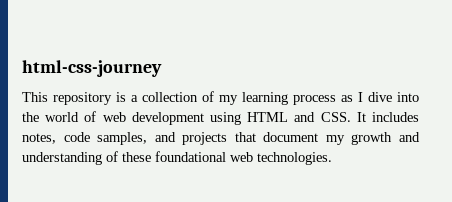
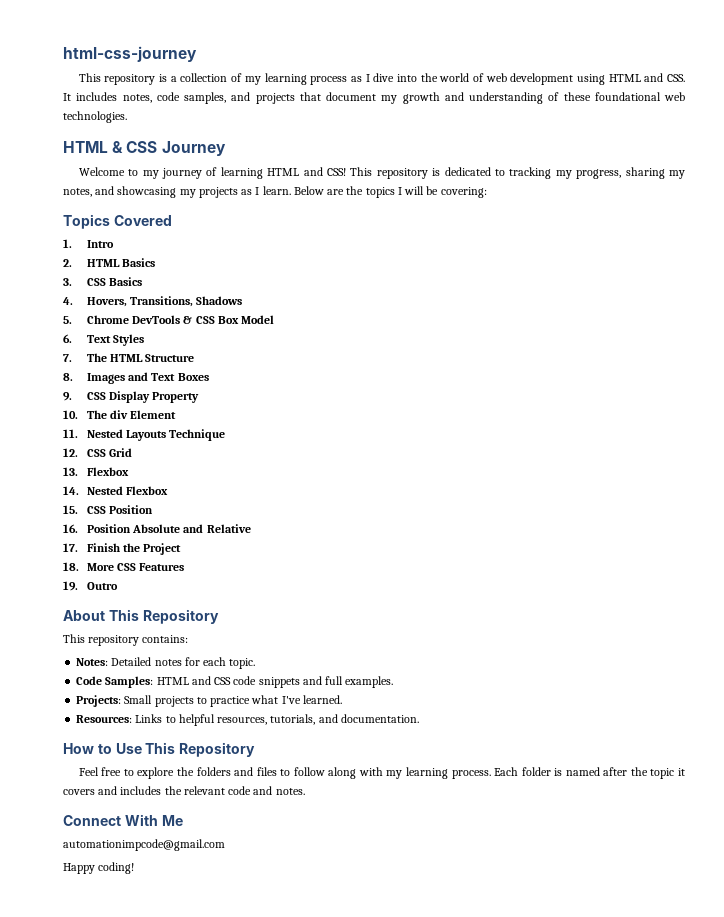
(332, 158) none -> [63,141,226,156] [78,167,686,179] [63,186,487,198] [63,214,172,229] [63,239,114,248] [63,258,156,267] [63,277,143,286] [63,296,243,307] [63,315,275,324] [63,334,145,346] [63,353,195,362] [63,372,209,384] [63,391,200,403] [63,410,177,419] [63,429,226,441] [63,448,133,457] [63,467,129,476] [63,486,169,495] [63,505,154,514] [63,524,251,533] [63,543,182,555] [63,562,185,571] [63,581,118,591] [63,609,219,624] [63,634,189,646] [76,657,256,669] [76,676,394,688] [76,695,342,707] [76,714,419,726] [63,742,256,757] [78,767,685,779] [63,786,305,795] [63,814,183,826] [63,839,225,851] [63,862,135,874] // HTML & CSS Journey // Welcome to my journey of learning HTML and CSS! This repository is dedicated to tracking my progress, sharing my notes, and showcasing my projects as I learn. Below are the topics I will be covering: // Topics Covered // 1. Intro // 2. HTML Basics // 3. CSS Basics // 4. Hovers, Transitions, Shadows // 5. Chrome DevTools & CSS Box Model // 6. Text Styles // 7. The HTML Structure // 8. Images and Text Boxes // 9. CSS Display Property // 10. The div Element // 11. Nested Layouts Technique // 12. CSS Grid // 13. Flexbox // 14. Nested Flexbox // 15. CSS Position // 16. Position Absolute and Relative // 17. Finish the Project // 18. More CSS Features // 19. Outro // About This Repository // This repository contains: // Notes: Detailed notes for each topic. // Code Samples: HTML and CSS code snippets and full examples. // Projects: Small projects to practice what I've learned. // Resources: Links to helpful resources, tutorials, and documentation. // How to Use This Repository // Feel free to explore the folders and files to follow along with my learning process. Each folder is named after the topic it covers and includes the relevant code and notes. // Connect With Me // automationimpcode@gmail.com // Happy coding!

